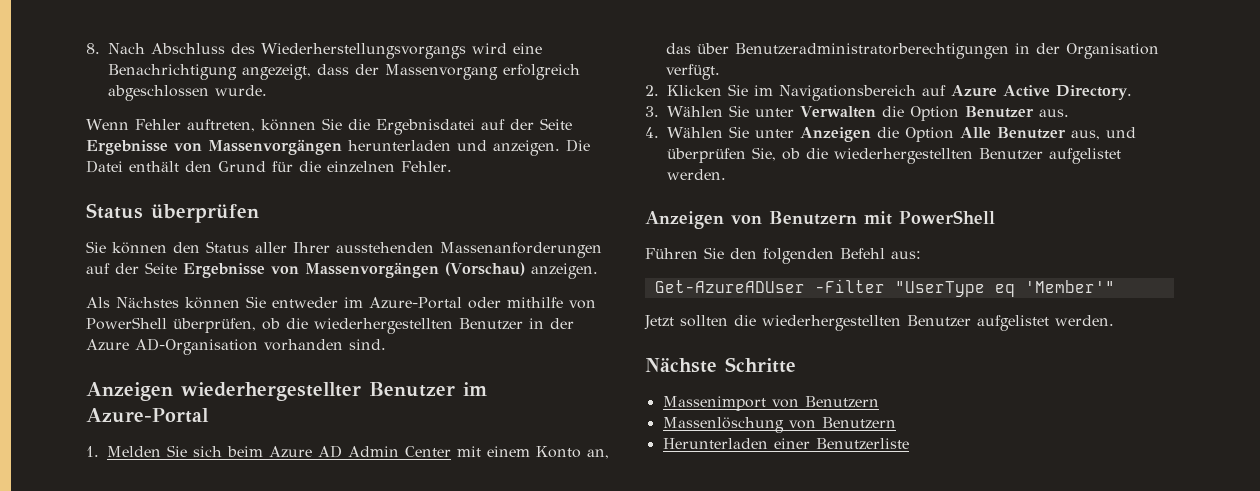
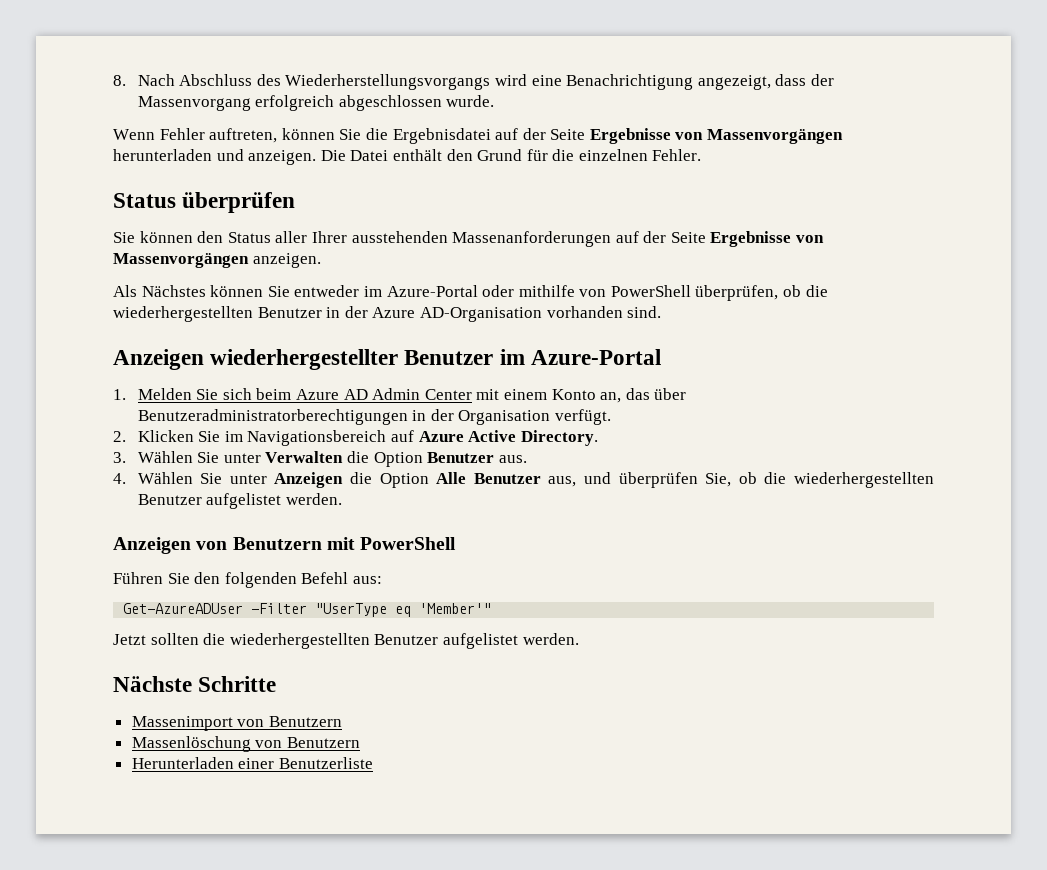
[445,262,525,276] (Vorschau) -> (249, 260) none

